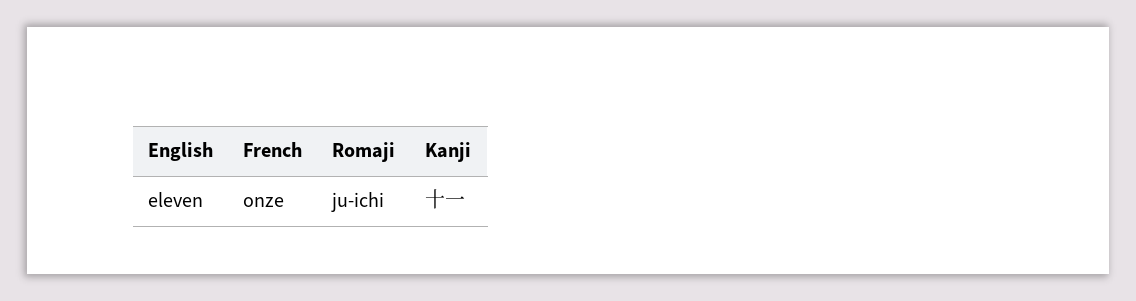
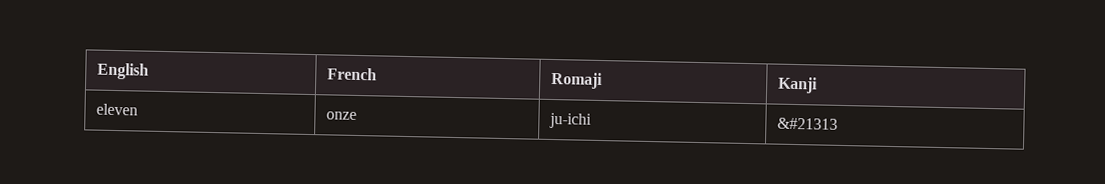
[424,189,465,209] 十一 -> [776,117,838,130] &#21313

